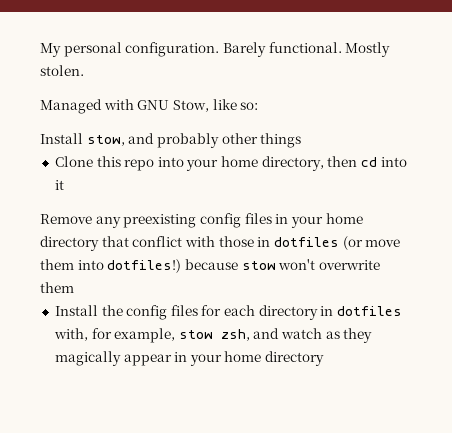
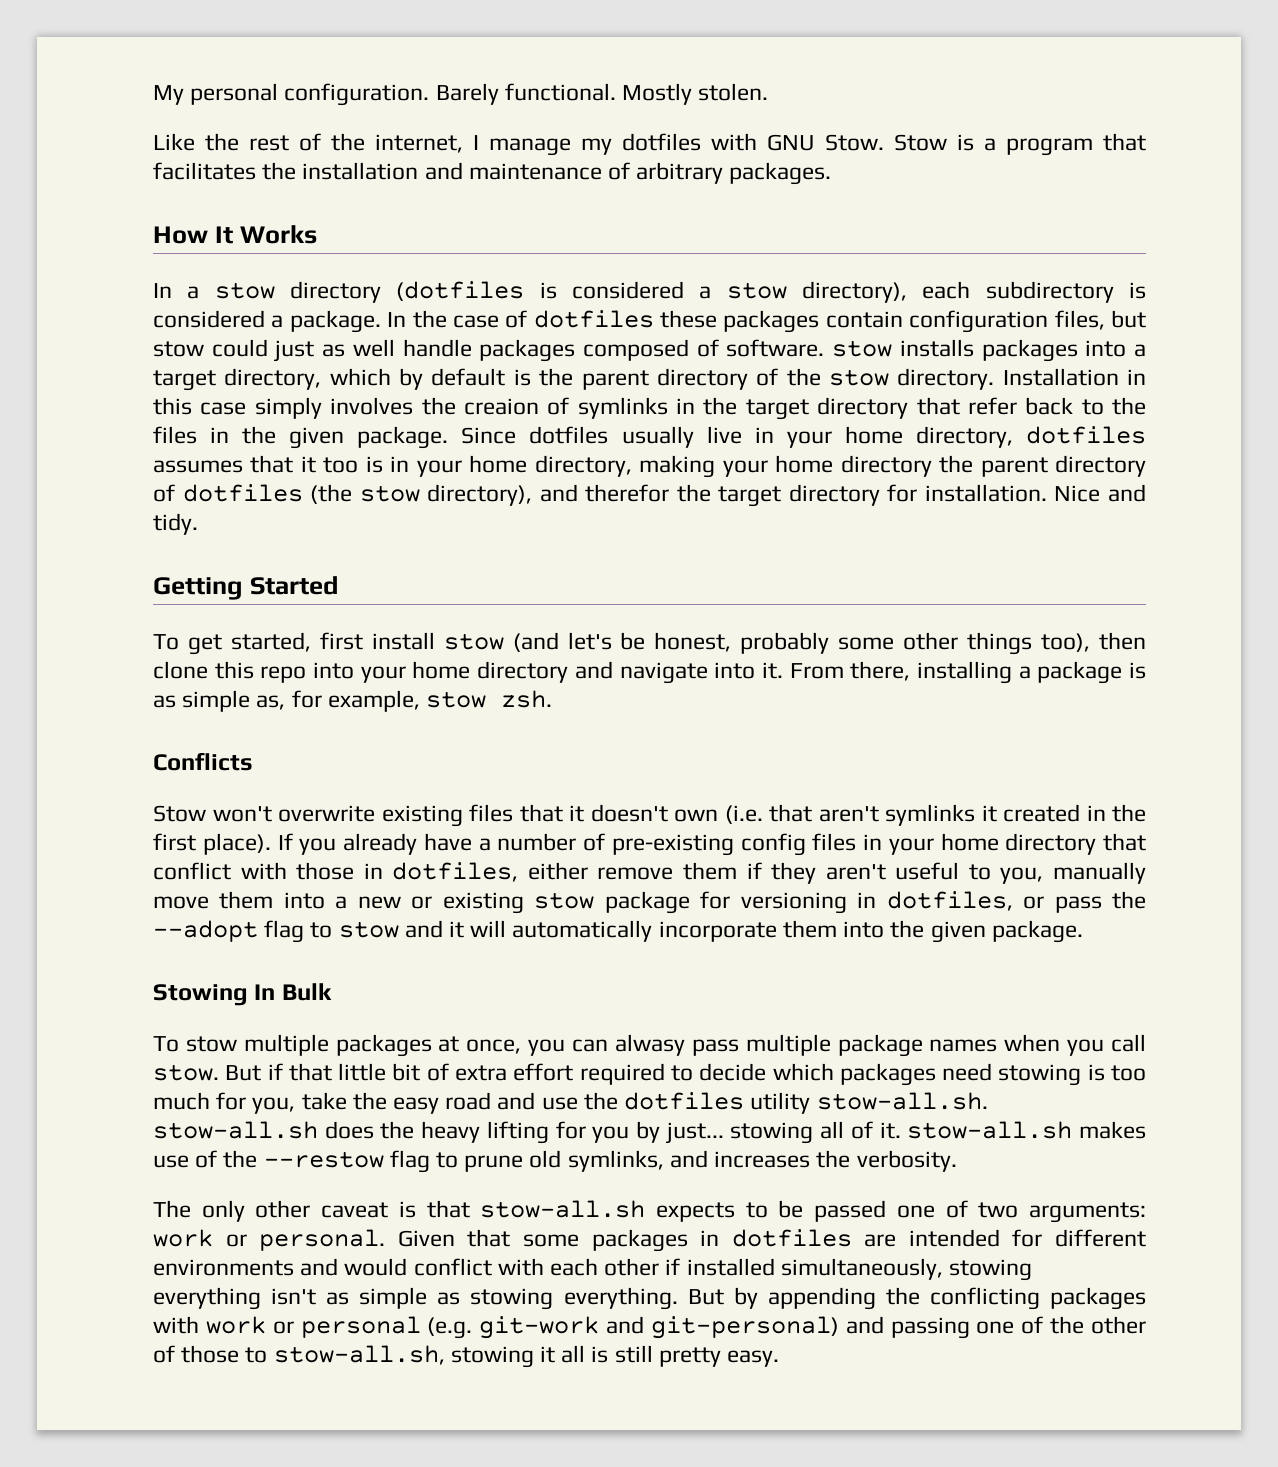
[40,99,259,114] [40,133,219,148] Managed with GNU Stow, like so: // Install stow, and probably -> [153,133,1146,156] [153,162,832,185] [153,225,317,244] [153,281,1146,303] [153,310,1146,333] [153,339,1146,362] [153,368,1146,391] [153,397,1146,420] [153,426,1146,449] [153,455,1146,478] [153,484,1146,507] [153,513,198,535] [153,576,339,600] [153,632,895,655] Like the rest of the internet, I manage my dotfiles with GNU Stow. Stow is a program that facilitates the installation and maintenance of arbitrary packages. // How It Works // In a stow directory (dotfiles is considered a stow directory), each subdirectory is considered a package. In the case of dotfiles these packages contain configuration files, but stow could just as well handle packages composed of software. stow installs packages into a target directory, which by default is the parent directory of the stow directory. Installation in this case simply involves the creaion of symlinks in the target directory that refer back to the files in the given package. Since dotfiles usually live in your home directory, dotfiles assumes that it too is in your home directory, making your home directory the parent directory of dotfiles (the stow directory), and therefor the target directory for installation. Nice and tidy. // Getting Started // To get started, first install stow (and let's be honest, probably some
[54,156,93,167] // Clone -> [1041,632,1146,652] [153,661,208,679] too), then clone
[261,156,407,171] [54,180,64,190] [40,214,197,228] directory, then cd into it // Remove any preexisting -> [477,661,1146,684] [153,690,553,712] [153,752,253,771] [153,804,1146,827] [153,833,734,856] directory and navigate into it. From there, installing a package is as simple as, for example, stow zsh. // Conflicts // Stow won't overwrite existing files that it doesn't own (i.e. that aren't symlinks it created in the first place). If you already have a number of pre-existing
[273,236,401,250] [40,259,380,273] [40,282,74,293] [54,305,403,320] [53,328,373,343] [54,351,325,366] dotfiles (or move them into dotfiles!) because stow won't overwrite them // Install the config files for each directory in dotfiles with, for example, stow zsh, and watch as they magically appear in your home directory -> [392,862,1146,884] [153,891,1146,914] [153,920,1083,943] [153,983,332,1006] [153,1034,1146,1057] [153,1063,1146,1086] [153,1092,988,1114] [153,1121,1146,1144] [153,1150,957,1173] [153,1200,1146,1223] [153,1229,1147,1252] [153,1258,1033,1281] [153,1287,1146,1310] [153,1316,1146,1339] [153,1345,780,1368] dotfiles, either remove them if they aren't useful to you, manually move them into a new or existing stow package for versioning in dotfiles, or pass the --adopt flag to stow and it will automatically incorporate them into the given package. // Stowing In Bulk // To stow multiple packages at once, you can alwasy pass multiple package names when you call stow. But if that little bit of extra effort required to decide which packages need stowing is too much for you, take the easy road and use the dotfiles utility stow-all.sh. stow-all.sh does the heavy lifting for you by just... stowing all of it. stow-all.sh makes use of the --restow flag to prune old symlinks, and increases the verbosity. // The only other caveat is that stow-all.sh expects to be passed one of two arguments: work or personal. Given that some packages in dotfiles are intended for different environments and would conflict with each other if installed simultaneously, stowing everything isn't as simple as stowing everything. But by appending the conflicting packages with work or personal (e.g. git-work and git-personal) and passing one of the other of those to stow-all.sh, stowing it all is still pretty easy.

